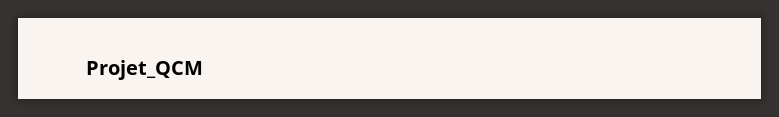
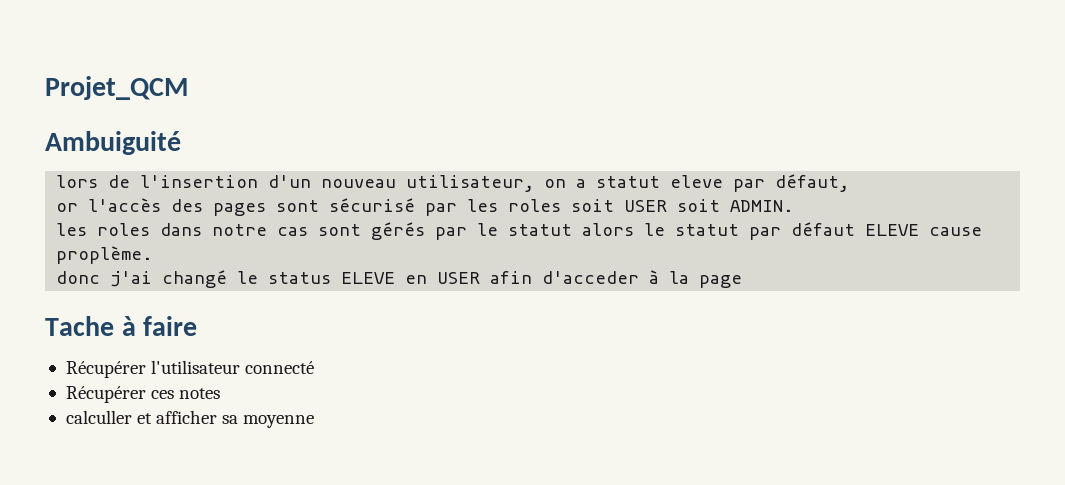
(203, 70) none -> [45,131,181,155] [56,174,850,192] [56,198,795,216] [56,222,983,240] [56,246,154,264] [56,270,743,288] [45,316,198,336] [65,360,315,378] [65,386,221,403] [65,410,315,428] // Ambuiguité // lors de l'insertion d'un nouveau utilisateur, on a statut eleve par défaut, // or l'accès des pages sont sécurisé par les roles soit USER soit ADMIN. // les roles dans notre cas sont gérés par le statut alors le statut par défaut ELEVE cause proplème. // donc j'ai changé le status ELEVE en USER afin d'acceder à la page // Tache à faire // Récupérer l'utilisateur connecté // Récupérer ces notes // calculler et afficher sa moyenne

